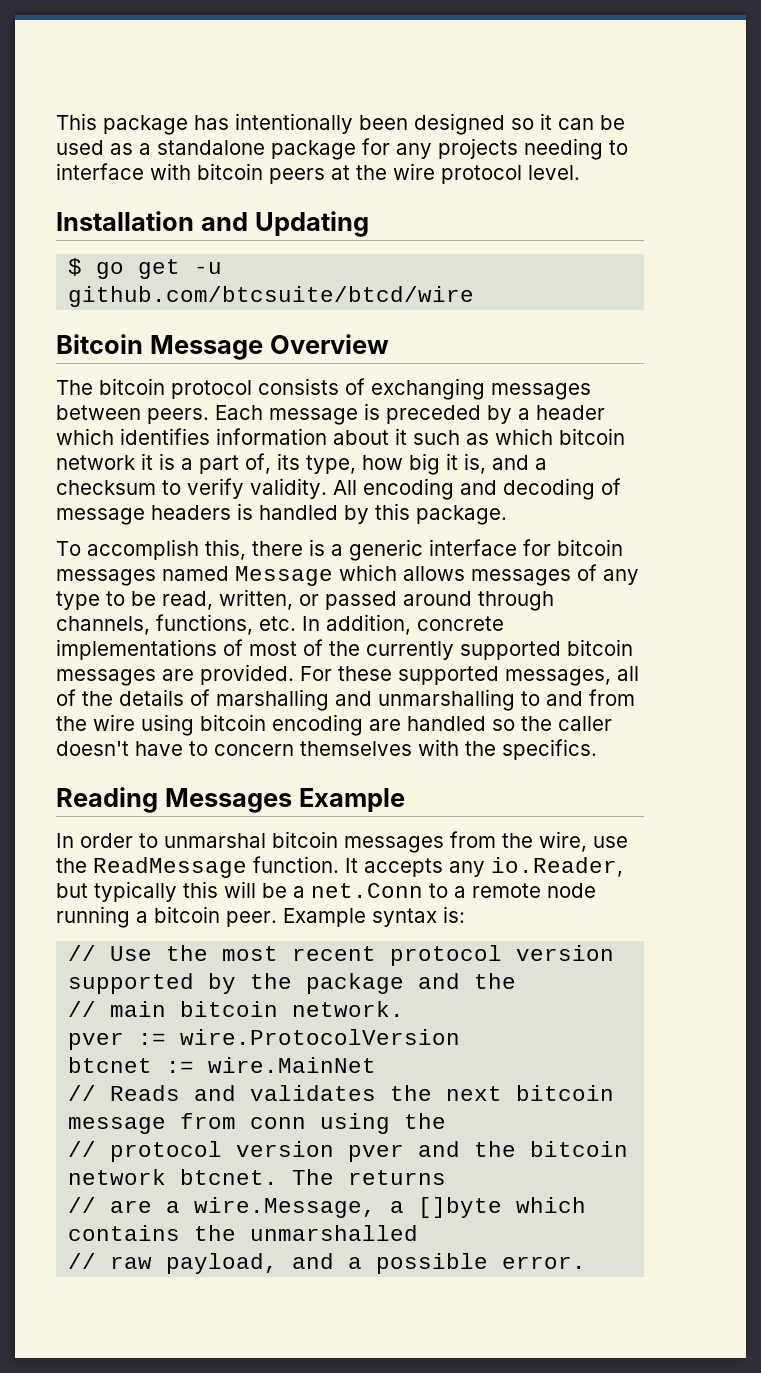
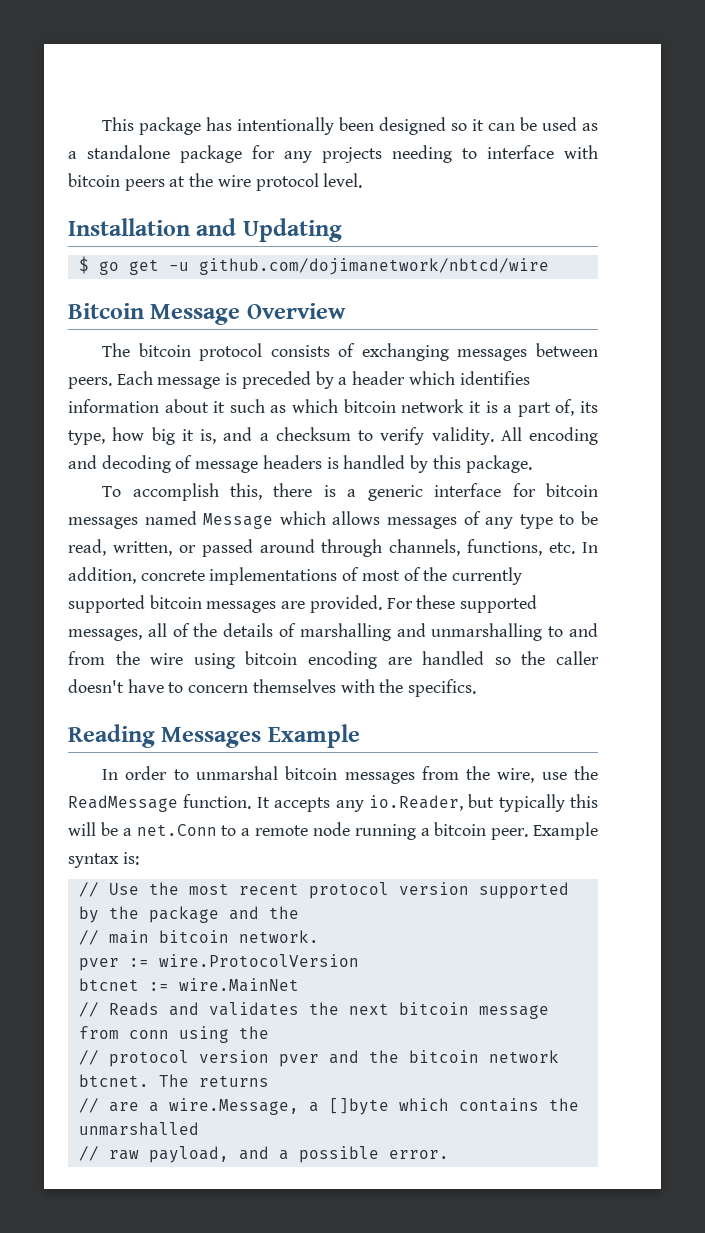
[68,286,475,307] github.com/btcsuite/btcd/wire -> [198,258,549,275] github.com/dojimanetwork/nbtcd/wire

